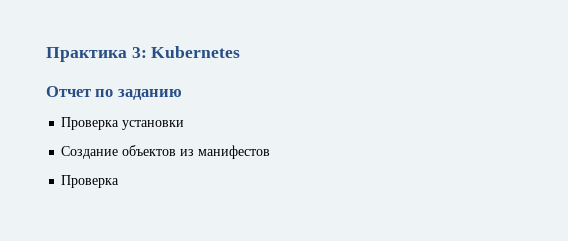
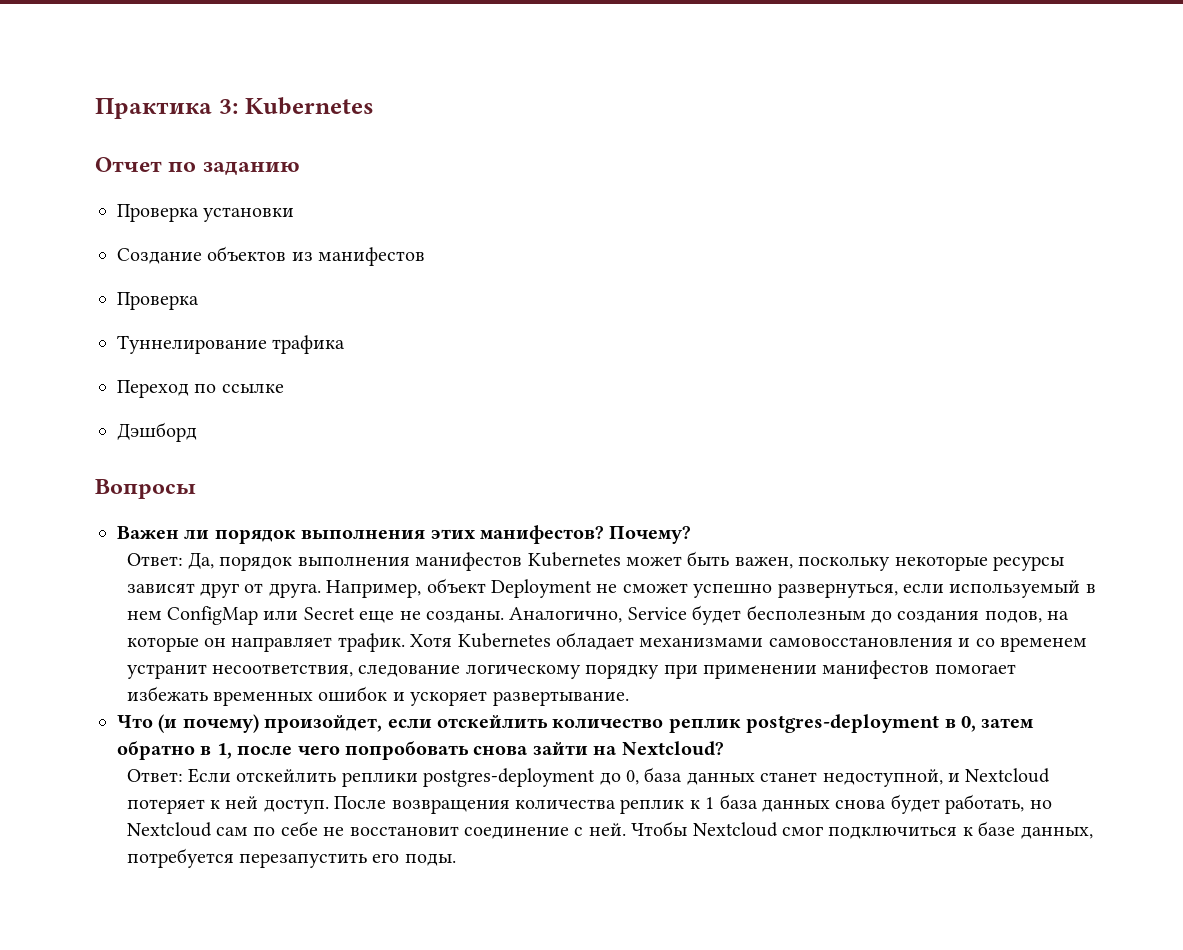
(120, 181) none -> [117,335,346,354] [117,380,284,398] [117,422,197,442] [95,479,196,499] [117,525,692,544] [126,551,1065,571] [126,578,1096,598] [126,605,1070,625] [126,632,1088,652] [126,660,1016,679] [126,686,629,706] [117,714,1035,733] [117,741,724,760] [126,767,1051,787] [126,794,1052,814] [126,821,1093,839] [126,848,456,868] // Туннелирование трафика // Переход по ссылке // Дэшборд // Вопросы // Важен ли порядок выполнения этих манифестов? Почему? // Ответ: Да, порядок выполнения манифестов Kubernetes может быть важен, поскольку некоторые ресурсы зависят друг от друга. Например, объект Deployment не сможет успешно развернуться, если используемый в нем ConfigMap или Secret еще не созданы. Аналогично, Service будет бесполезным до создания подов, на которые он направляет трафик. Хотя Kubernetes обладает механизмами самовосстановления и со временем устранит несоответствия, следование логическому порядку при применении манифестов помогает избежать временных ошибок и ускоряет развертывание. // Что (и почему) произойдет, если отскейлить количество реплик postgres-deployment в 0, затем обратно в 1, после чего попробовать снова зайти на Nextcloud? // Ответ: Если отскейлить реплики postgres-deployment до 0, база данных станет недоступной, и Nextcloud потеряет к ней доступ. После возвращения количества реплик к 1 база данных снова будет работать, но Nextcloud сам по себе не восстановит соединение с ней. Чтобы Nextcloud смог подключиться к базе данных, потребуется перезапустить его поды.

